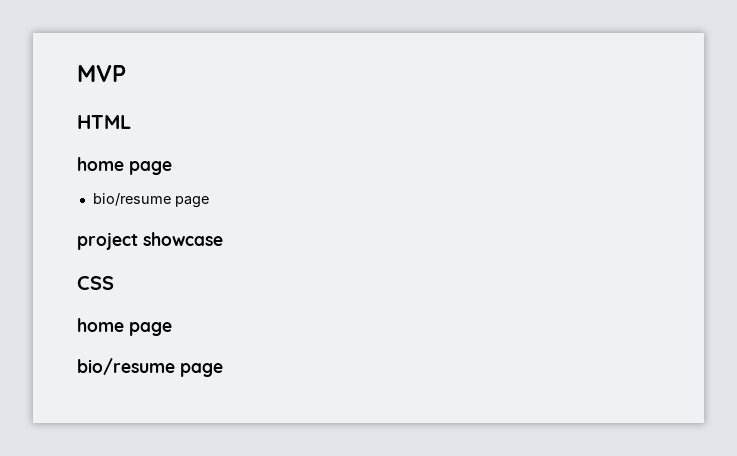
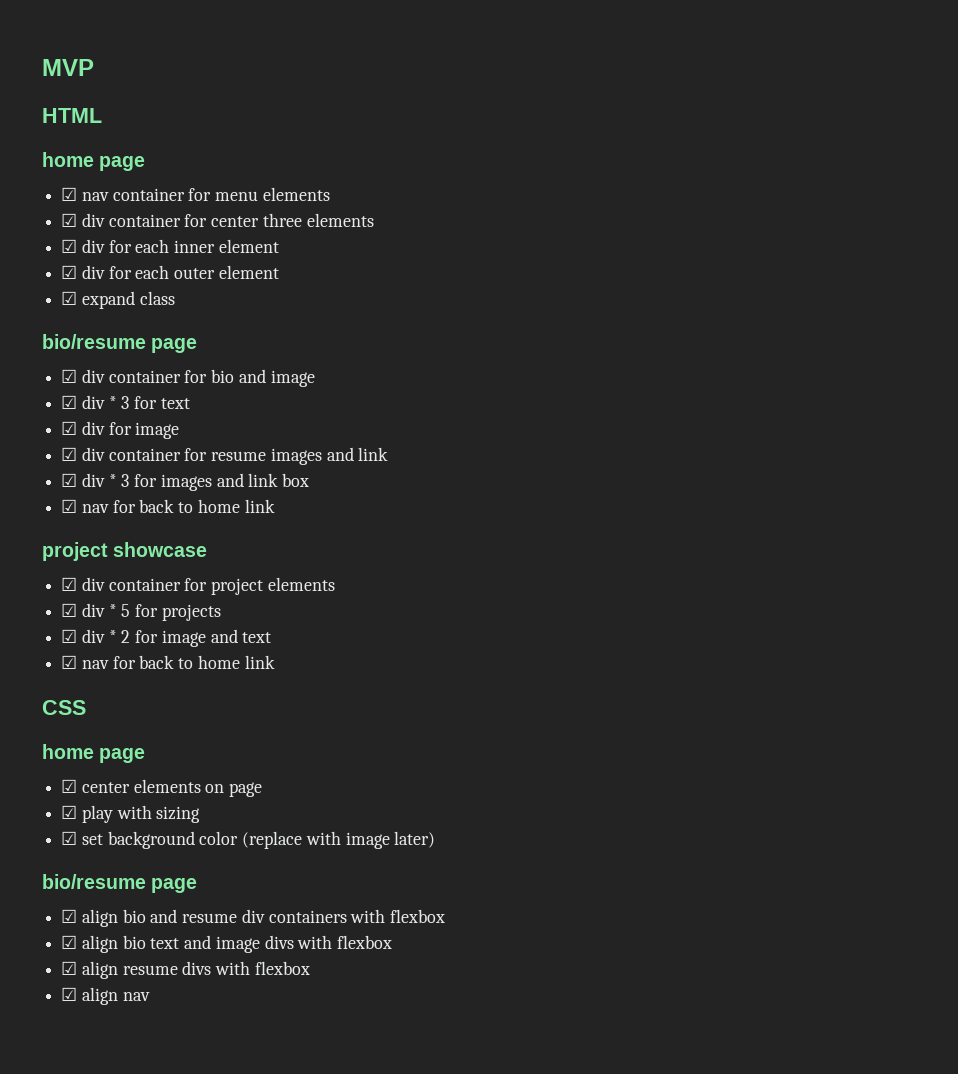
[92,193,209,208] [77,232,223,250] [77,276,114,290] [77,318,172,336] [77,358,223,377] bio/resume page // project showcase // CSS // home page // bio/resume page -> [61,187,330,201] [61,213,374,227] [61,239,279,253] [61,265,279,279] [61,291,175,309] [42,334,198,353] [61,369,315,387] [61,395,190,409] [61,421,180,439] [61,447,389,465] [61,473,310,491] [61,499,275,513] [42,542,208,561] [61,577,335,595] [61,603,221,621] [61,629,272,647] [61,655,275,669] [42,700,86,715] [42,744,146,763] [61,779,263,797] [61,805,201,823] [61,831,436,849] [42,874,198,893] [61,909,446,927] [61,935,393,953] [61,961,310,979] [61,987,150,1005] ☑ nav container for menu elements // ☑ div container for center three elements // ☑ div for each inner element // ☑ div for each outer element // ☑ expand class // bio/resume page // ☑ div container for bio and image // ☑ div * 3 for text // ☑ div for image // ☑ div container for resume images and link // ☑ div * 3 for images and link box // ☑ nav for back to home link // project showcase // ☑ div container for project elements // ☑ div * 5 for projects // ☑ div * 2 for image and text // ☑ nav for back to home link // CSS // home page // ☑ center elements on page // ☑ play with sizing // ☑ set background color (replace with image later) // bio/resume page // ☑ align bio and resume div containers with flexbox // ☑ align bio text and image divs with flexbox // ☑ align resume divs with flexbox // ☑ align nav

